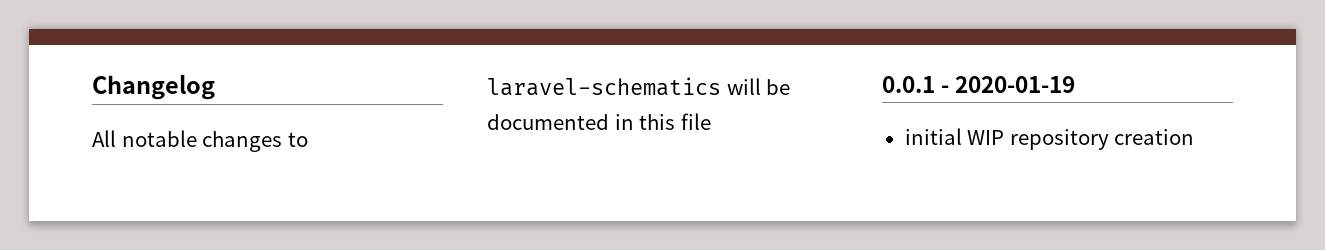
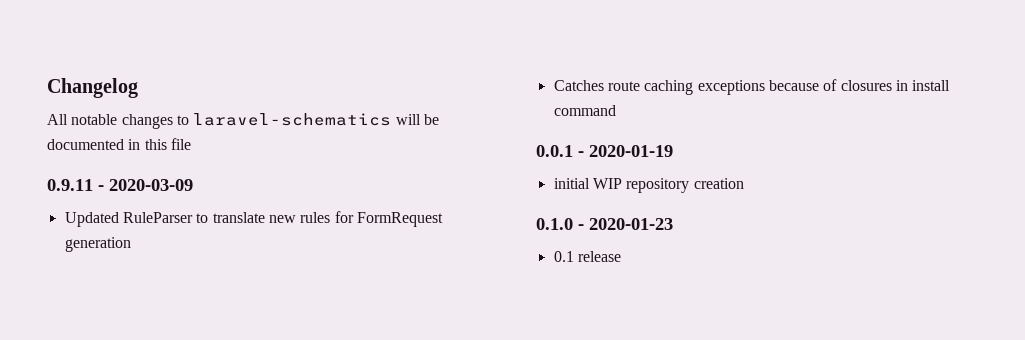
(711, 121) none -> [47,179,193,191] [64,211,443,227] [64,237,131,252] [553,79,951,95] [553,105,616,116] // 0.9.11 - 2020-03-09 // Updated RuleParser to translate new rules for FormRequest generation // Catches route caching exceptions because of closures in install command
(1195, 137) none -> [536,218,673,230] [553,251,621,262] // 0.1.0 - 2020-01-23 // 0.1 release

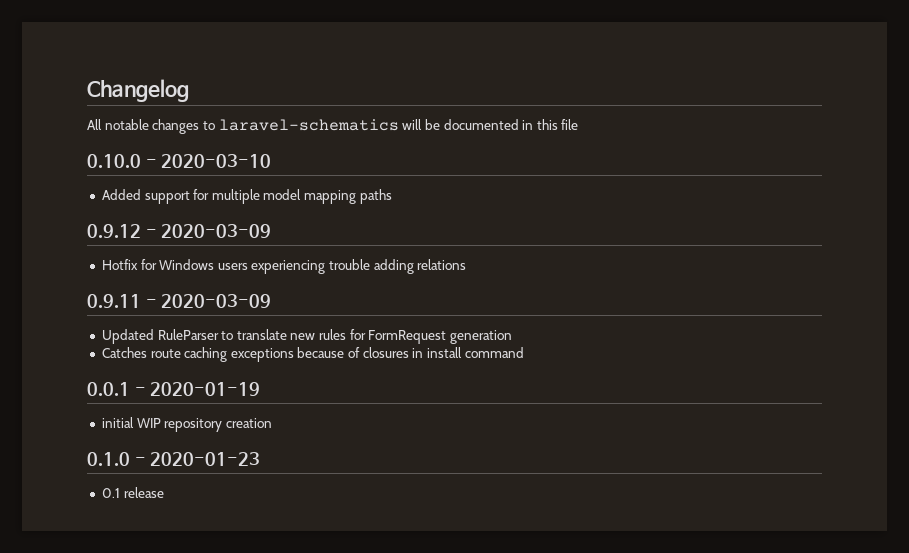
(191, 144) none -> [87,154,272,168] [101,189,392,204] [87,224,272,238] [101,259,467,274] // 0.10.0 - 2020-03-10 // Added support for multiple model mapping paths // 0.9.12 - 2020-03-09 // Hotfix for Windows users experiencing trouble adding relations

